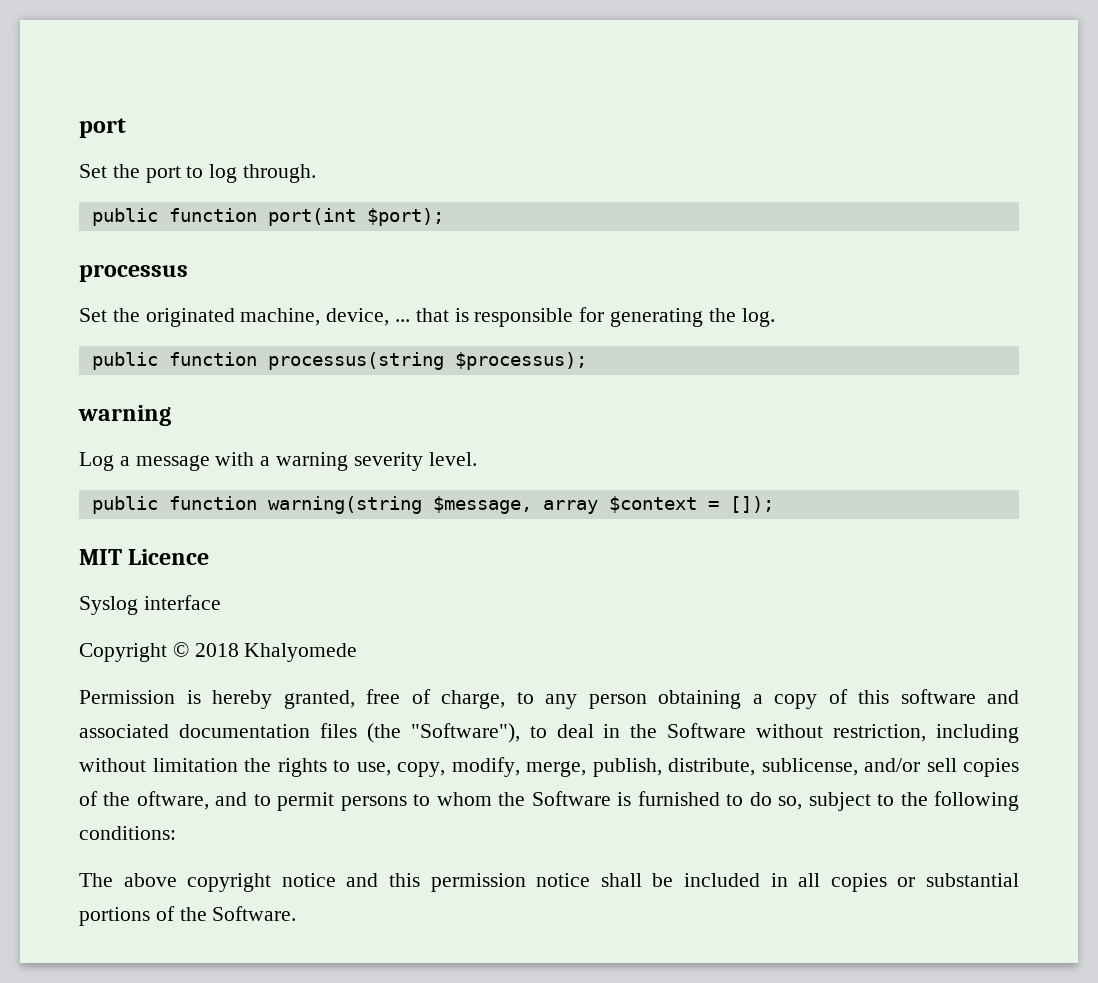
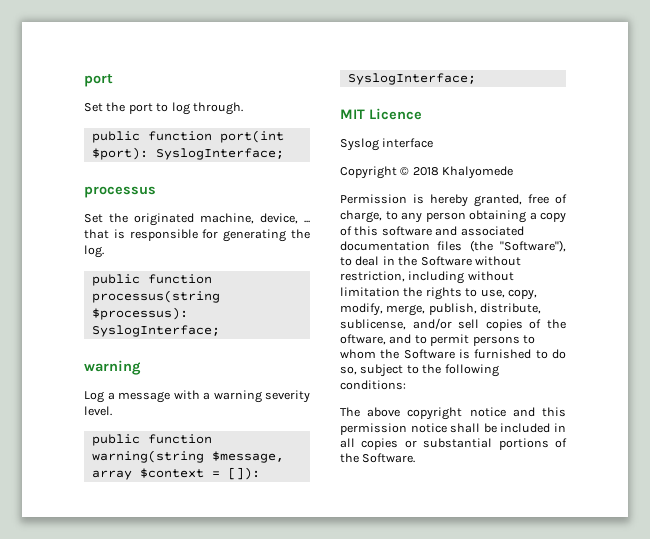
[366,208,444,226] $port); -> [91,147,284,160] $port): SyslogInterface;
[454,352,587,370] $processus); -> [91,307,188,320] [91,325,220,337] $processus): SyslogInterface;
[729,496,774,513] []); -> [227,467,260,480] [347,73,476,85] []): SyslogInterface;

